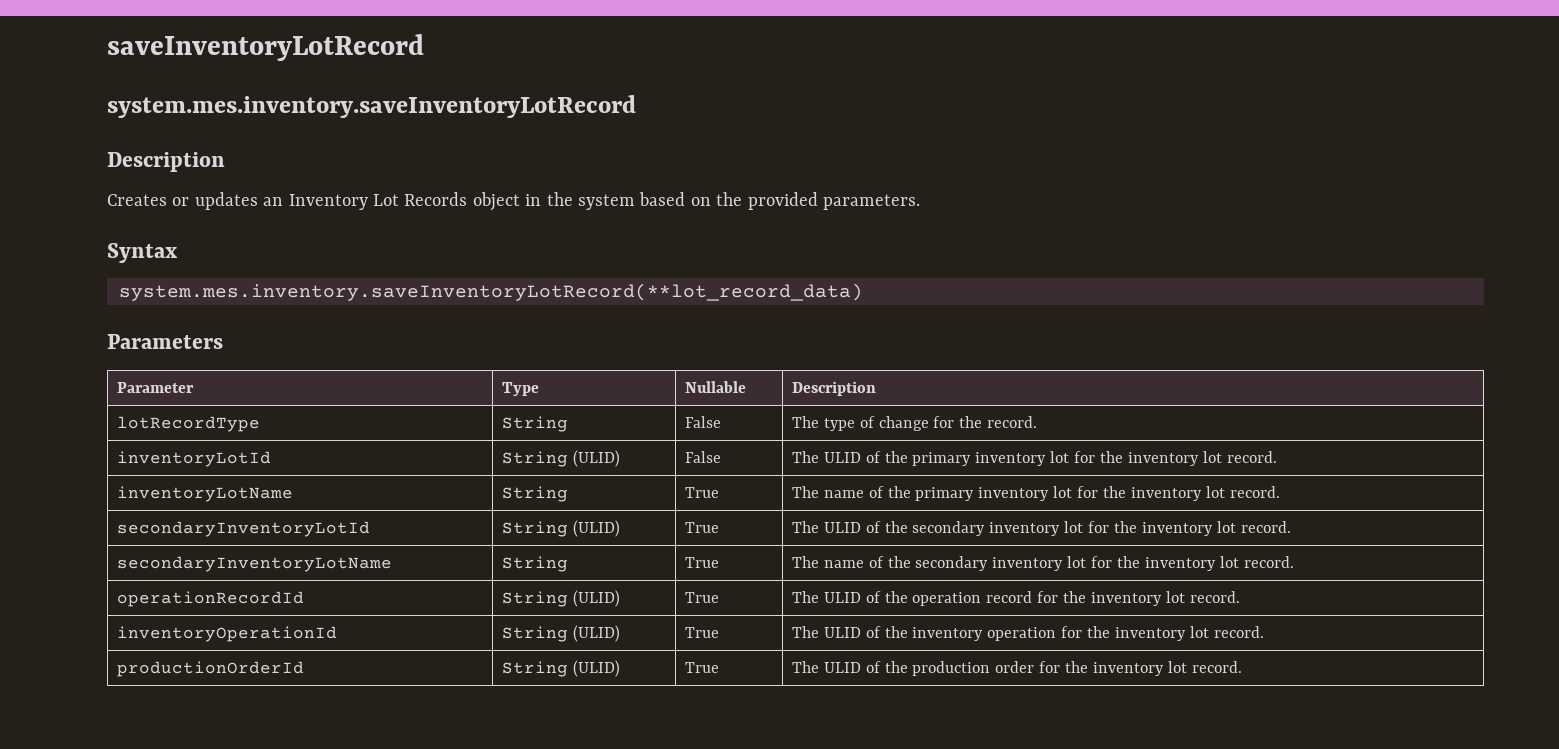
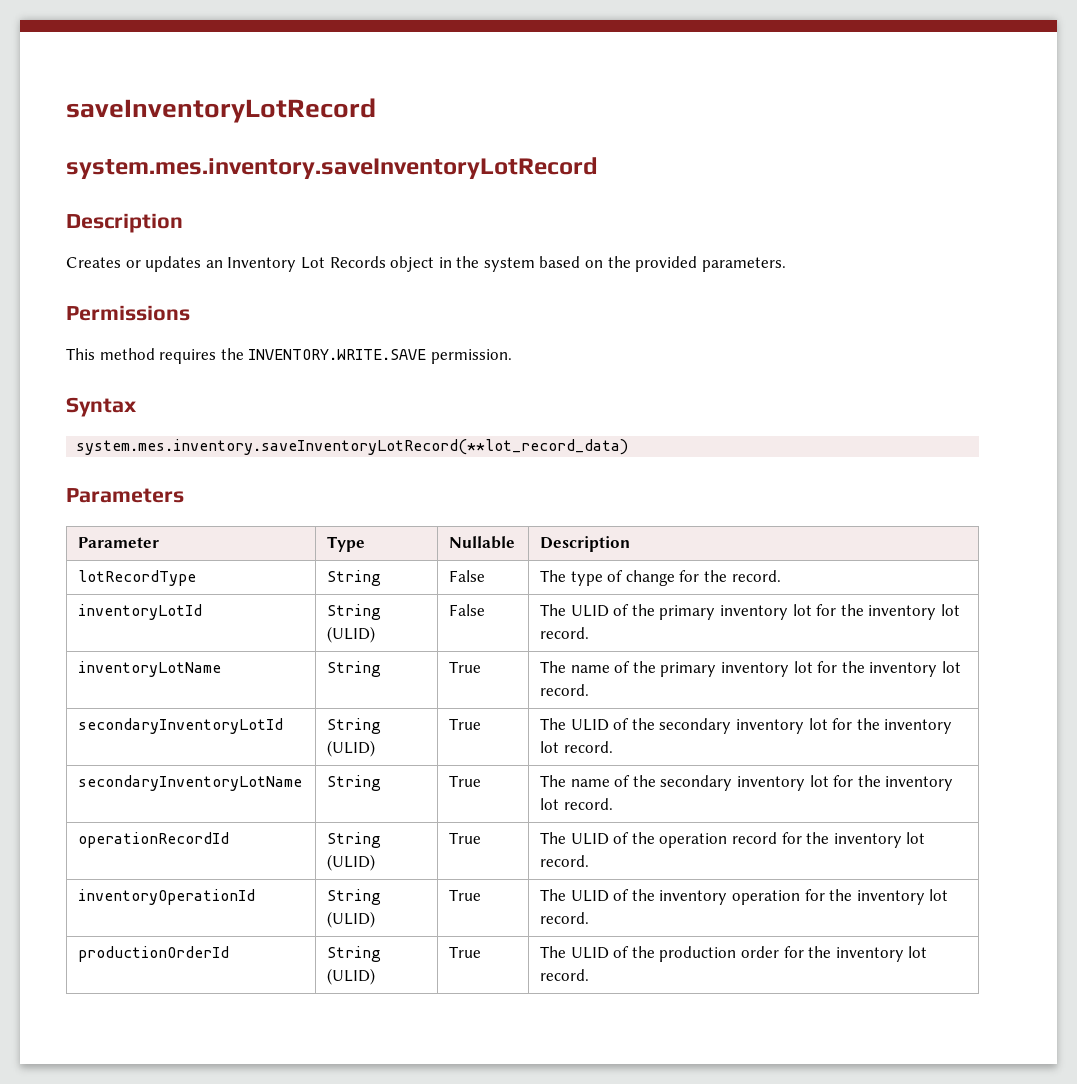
(920, 202) none -> [66,305,190,321] [66,348,512,364] // Permissions // This method requires the INVENTORY.WRITE.SAVE permission.

